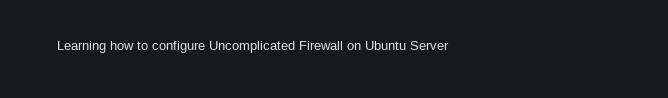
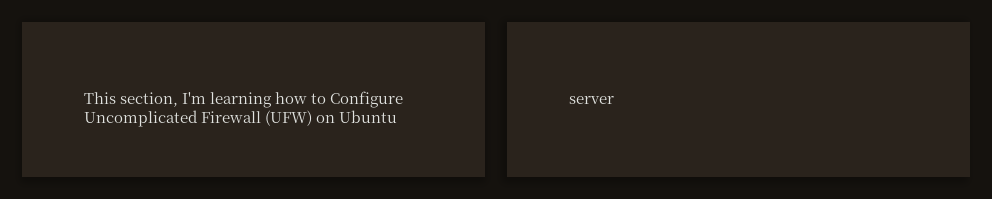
[57,41,106,53] Learning -> [84,92,273,108] This section, I'm learning
[152,41,205,53] configure -> [330,91,404,108] Configure
(343, 45) none -> [265,110,313,126] (UFW)
[410,41,449,50] Server -> [569,96,614,104] server

